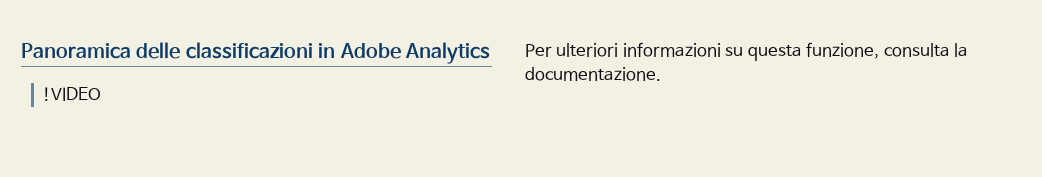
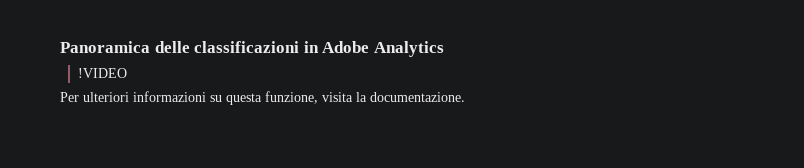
[883,43,950,57] consulta -> [322,92,353,102] visita

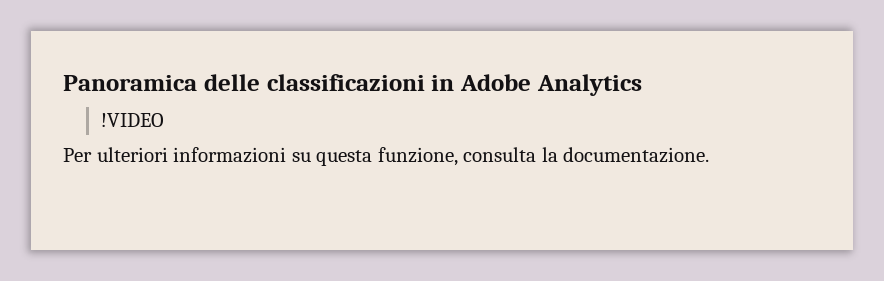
[322,92,353,102] visita -> [463,147,537,162] consulta

